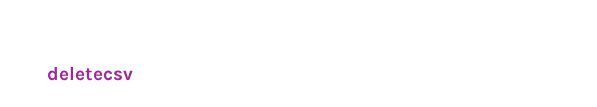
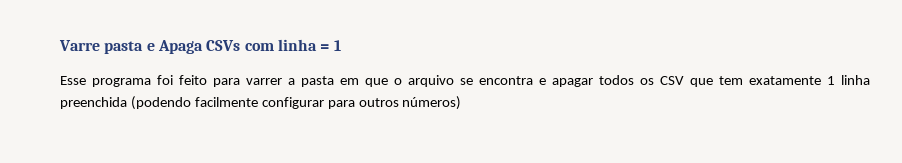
[47,66,133,81] deletecsv -> [59,39,341,54] [60,75,870,87] [60,96,462,110] Varre pasta e Apaga CSVs com linha = 1 // Esse programa foi feito para varrer a pasta em que o arquivo se encontra e apagar todos os CSV que tem exatamente 1 linha preenchida (podendo facilmente configurar para outros números)

